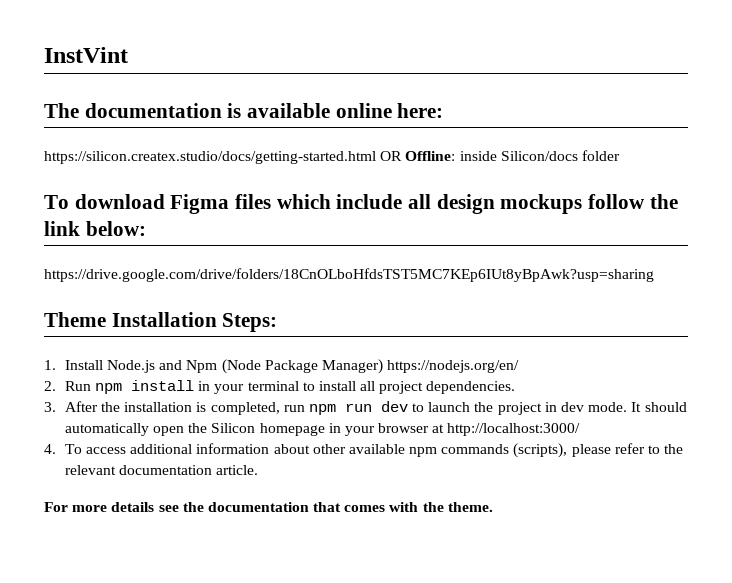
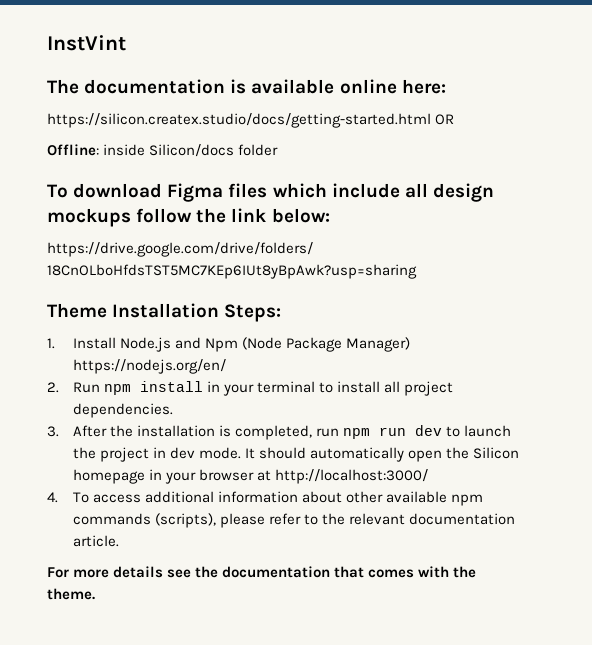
(403, 156) none -> (455, 119) //

